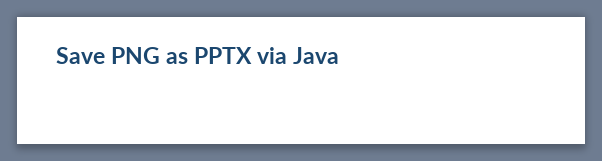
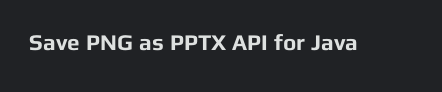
[257,47,288,64] via -> [232,34,306,51] API for

